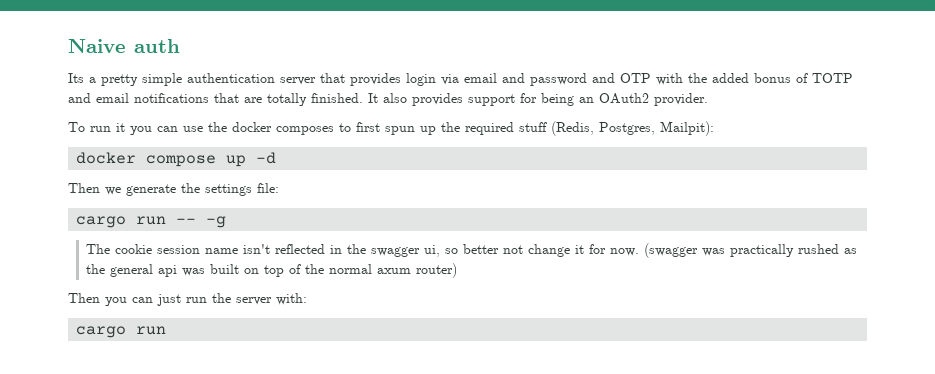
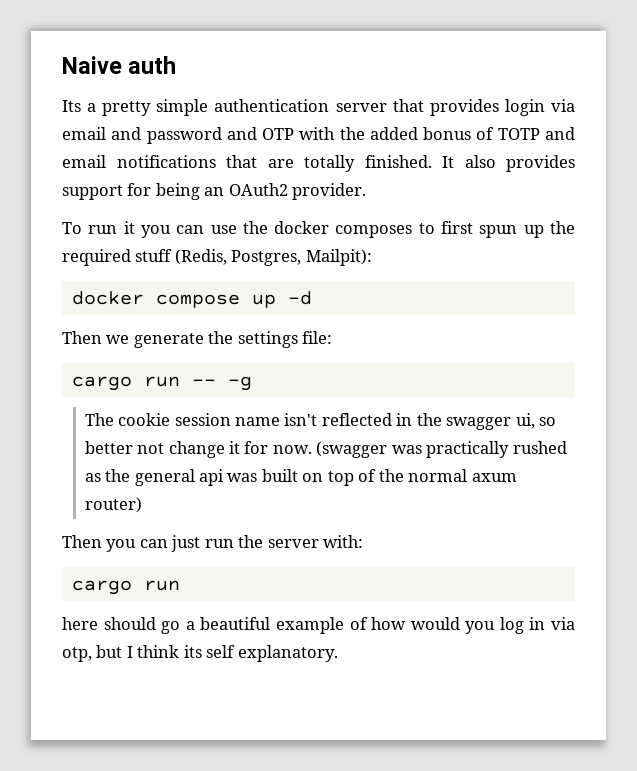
(167, 330) none -> [62,617,575,634] [62,645,338,662] // here should go a beautiful example of how would you log in via otp, but I think its self explanatory.

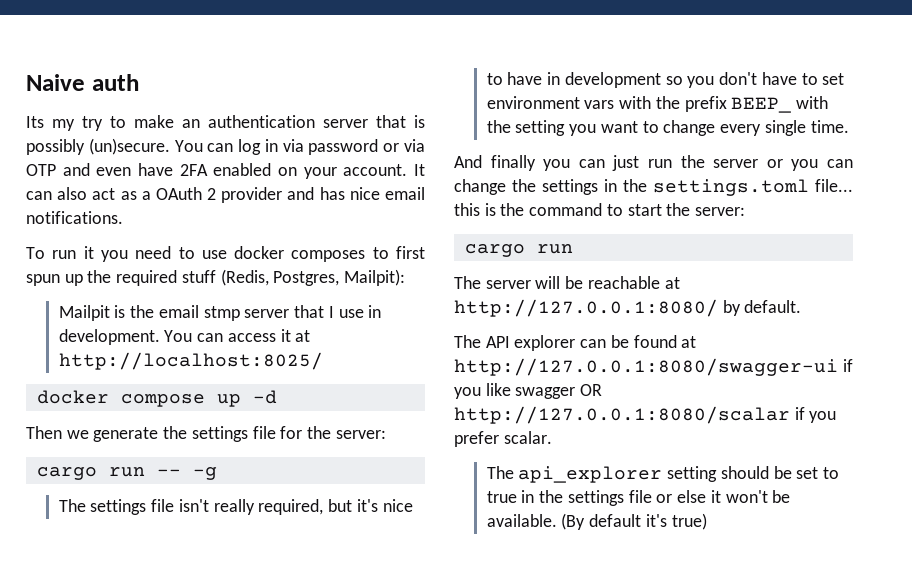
[87,99,575,116] [62,127,575,144] [62,155,575,172] [62,183,367,200] a pretty simple authentication server that provides login via email and password and OTP with the added bonus of TOTP and email notifications that are totally finished. It also provides support for being an OAuth2 provider. -> [52,115,425,131] [26,138,425,155] [26,163,426,179] [26,187,425,203] [26,211,123,224] my try to make an authentication server that is possibly (un)secure. You can log in via password or via OTP and even have 2FA enabled on your account. It can also act as a OAuth 2 provider and has nice email notifications.
[176,221,268,234] can use the -> [135,246,227,259] need to use
(372, 257) none -> [58,305,382,321] [58,329,311,345] [58,352,323,370] // Mailpit is the email stmp server that I use in development. You can access it at http://localhost:8025/
[302,331,333,344] file: -> [252,426,386,439] file for the server:
[118,413,557,430] [84,441,567,458] [84,469,517,486] [84,497,142,513] [62,535,102,548] cookie session name isn't reflected in the swagger ui, so better not change it for now. (swagger was practically rushed as the general api was built on top of the normal axum router) // Then -> [90,499,413,515] [486,72,845,88] [486,96,829,113] [486,120,849,136] [454,155,536,171] settings file isn't really required, but it's nice to have in development so you don't have to set environment vars with the prefix BEEP_ with the setting you want to change every single time. // And finally
[323,535,364,548] [71,580,180,595] [62,617,575,634] [62,645,338,662] with: // cargo run // here should go a beautiful example of how would you log in via otp, but I think its self explanatory. -> [766,159,853,171] [454,179,853,196] [454,203,746,216] [464,244,573,257] [454,276,680,289] [454,299,802,317] [454,335,697,351] [454,358,853,376] [454,383,603,399] [454,406,837,424] [454,431,552,447] [486,466,840,483] [486,490,791,506] [486,513,707,530] or you can change the settings in the settings.toml file... this is the command to start the server: // cargo run // The server will be reachable at http://127.0.0.1:8080/ by default. // The API explorer can be found at http://127.0.0.1:8080/swagger-ui if you like swagger OR http://127.0.0.1:8080/scalar if you prefer scalar. // The api_explorer setting should be set to true in the settings file or else it won't be available. (By default it's true)

